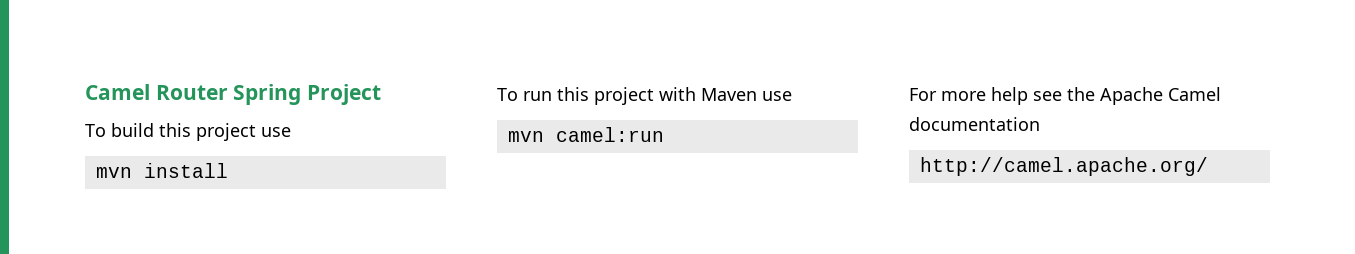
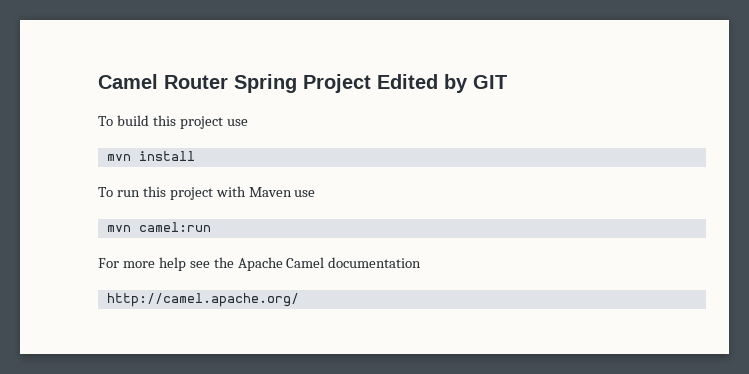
(382, 94) none -> [377,74,507,93] Edited by GIT

